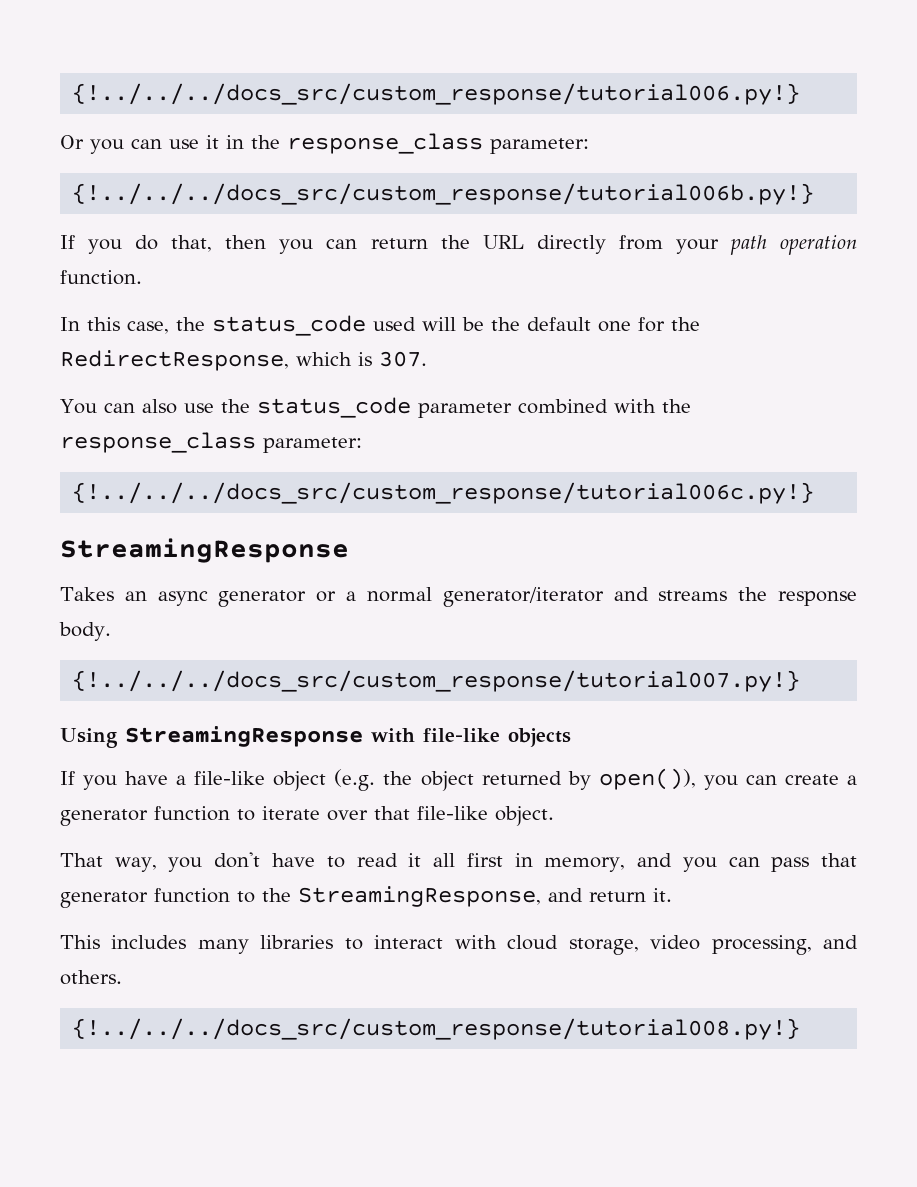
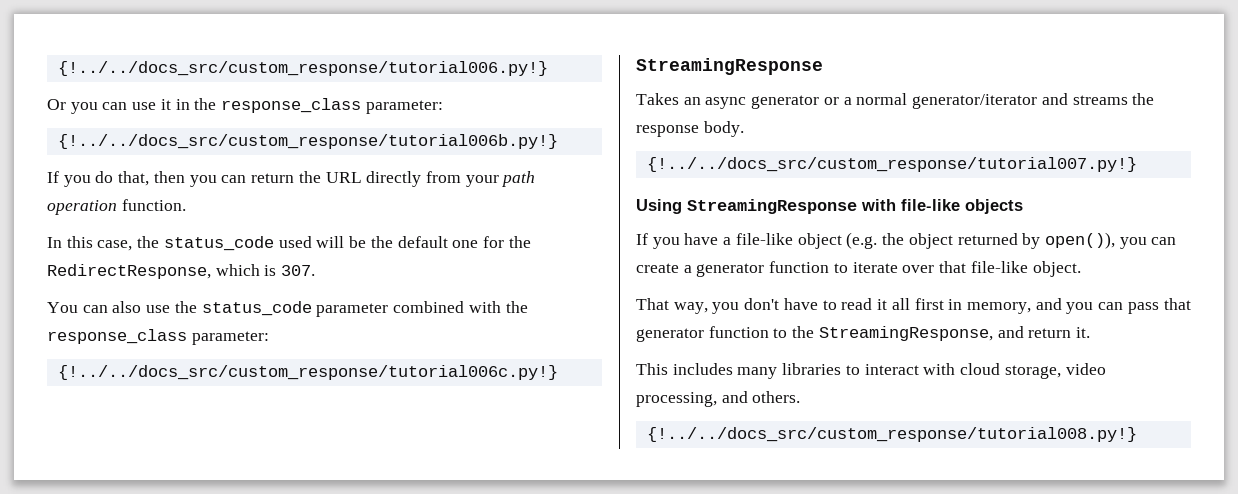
[72,83,801,105] {!../../../docs_src/custom_response/tutorial006.py!} -> [57,61,548,76] {!../../docs_src/custom_response/tutorial006.py!}
[72,183,815,205] {!../../../docs_src/custom_response/tutorial006b.py!} -> [57,134,558,149] {!../../docs_src/custom_response/tutorial006b.py!}
[72,482,815,504] {!../../../docs_src/custom_response/tutorial006c.py!} -> [57,365,558,380] {!../../docs_src/custom_response/tutorial006c.py!}
[72,670,801,692] {!../../../docs_src/custom_response/tutorial007.py!} -> [646,157,1137,172] {!../../docs_src/custom_response/tutorial007.py!}
[72,1018,801,1040] {!../../../docs_src/custom_response/tutorial008.py!} -> [646,427,1137,442] {!../../docs_src/custom_response/tutorial008.py!}

